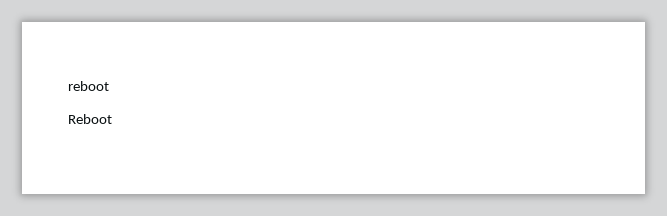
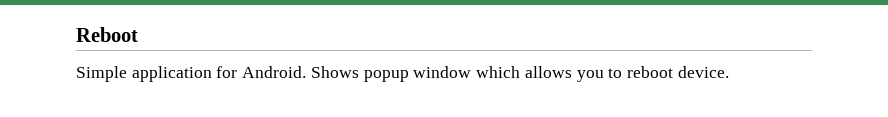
(68, 86) none -> [76,27,138,42] [76,66,623,82] Reboot // Simple application for Android. Shows popup window which allows you to
[68,114,112,124] // Reboot -> [677,66,729,78] device.

